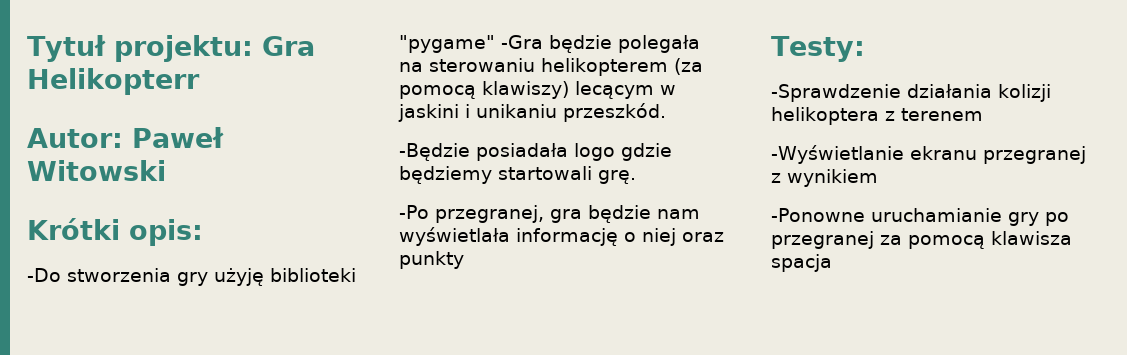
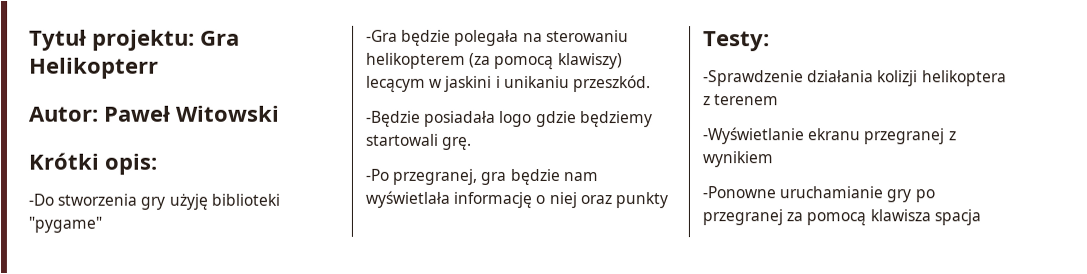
(495, 44) none -> (102, 224) //

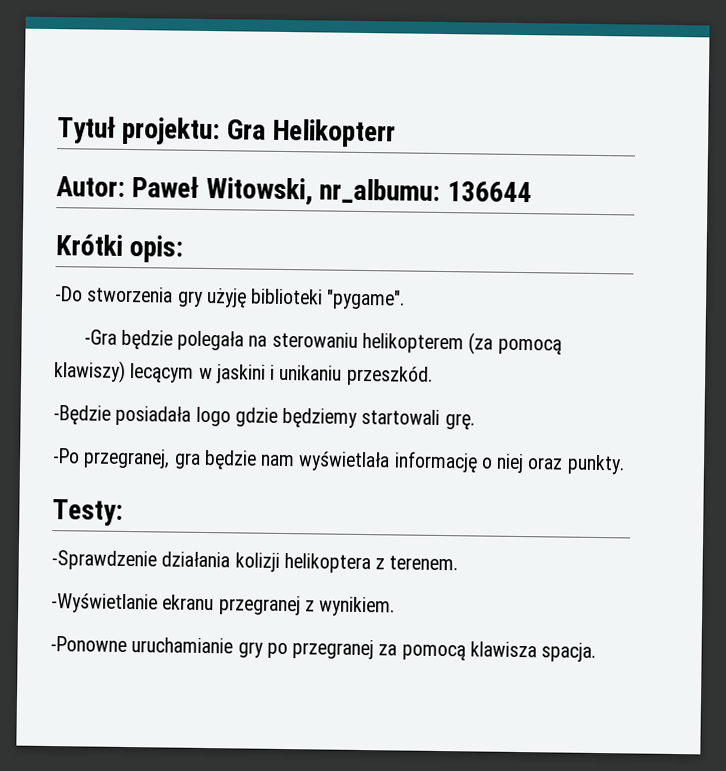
[176,105,280,122] Witowski -> [205,176,532,206] Witowski, nr_albumu: 136644
[28,216,102,233] "pygame" -> [326,289,406,310] "pygame".
[614,192,668,209] punkty -> [566,454,625,475] punkty.
[714,94,780,106] terenem -> [389,555,459,571] terenem.
[702,151,773,168] wynikiem -> [319,596,396,617] wynikiem.
[933,209,981,226] spacja -> [541,642,597,662] spacja.

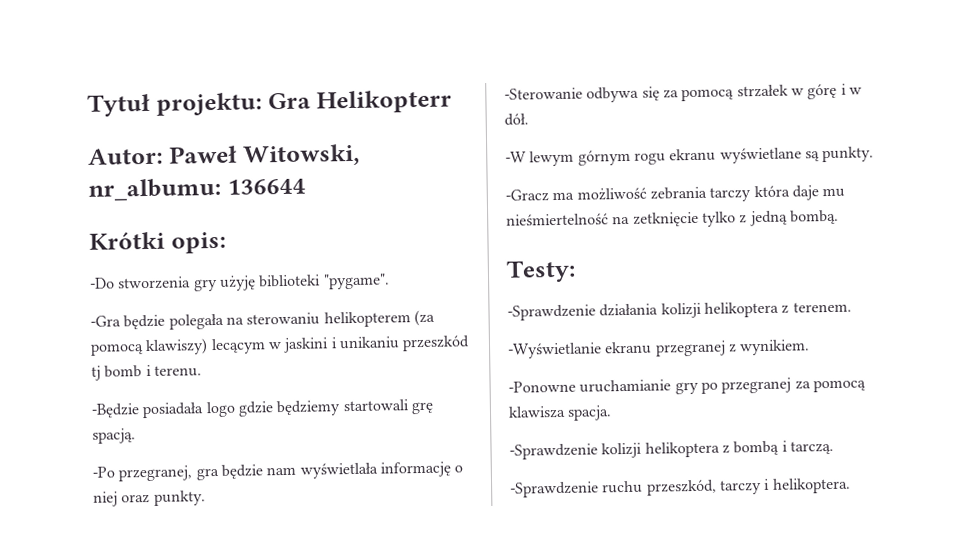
[346,365,433,386] przeszkód. -> [402,335,471,352] [91,364,202,381] przeszkód tj bomb i terenu.
[444,413,475,430] grę. -> [410,401,434,415] [92,428,136,444] grę spacją.
(625, 464) none -> [504,83,862,103] [504,113,529,126] [505,146,875,167] [505,185,846,202] [506,209,839,227] // -Sterowanie odbywa się za pomocą strzałek w górę i w dół. // -W lewym górnym rogu ekranu wyświetlane są punkty. // -Gracz ma możliwość zebrania tarczy która daje mu nieśmiertelność na zetknięcie tylko z jedną bombą.
(597, 652) none -> [509,440,834,460] [510,477,851,498] // -Sprawdzenie kolizji helikoptera z bombą i tarczą. // -Sprawdzenie ruchu przeszkód, tarczy i helikoptera.

